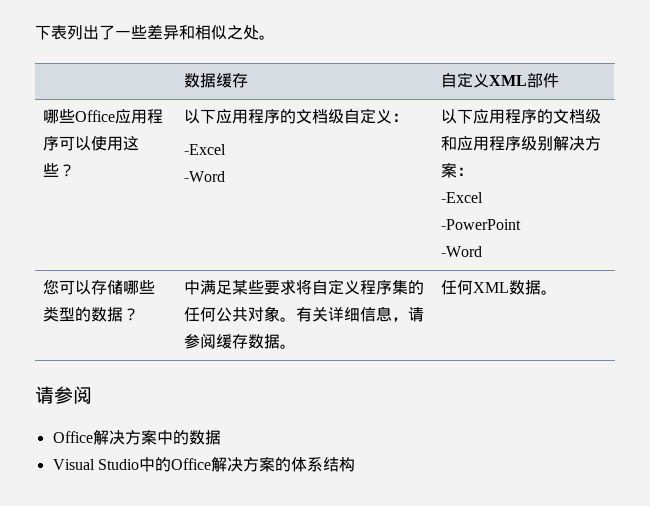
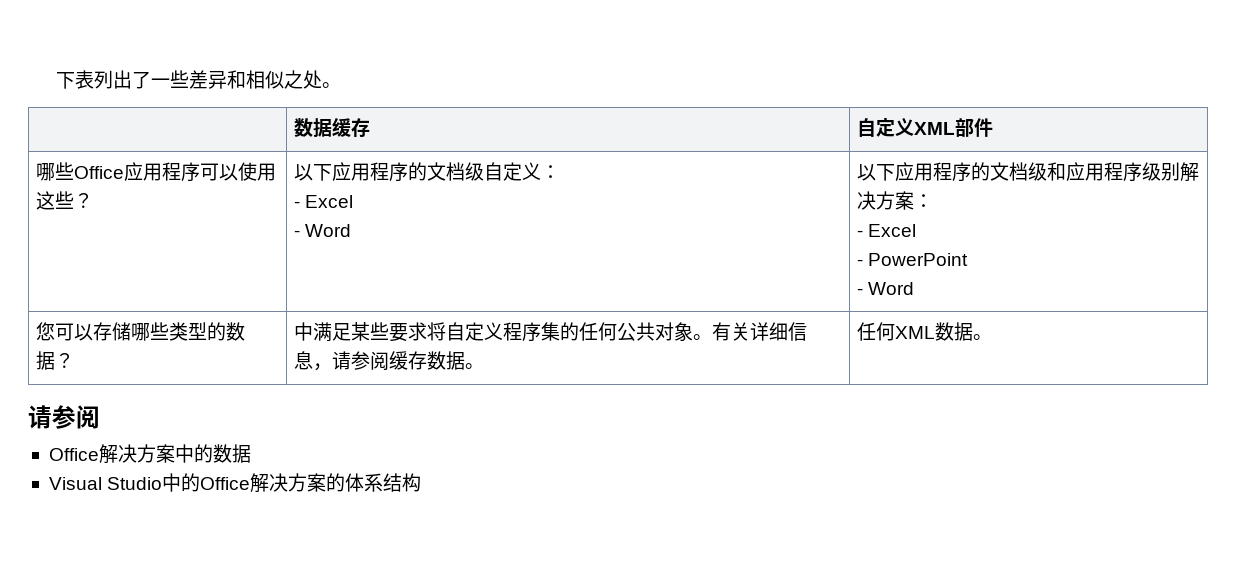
[184,144,227,155] [184,171,226,182] -Excel // -Word -> [294,195,354,208] [294,224,352,237] - Excel // - Word
[441,192,484,203] [441,219,522,230] [441,246,483,257] -Excel // -PowerPoint // -Word -> [857,224,917,237] [857,253,969,266] [857,282,915,295] - Excel // - PowerPoint // - Word

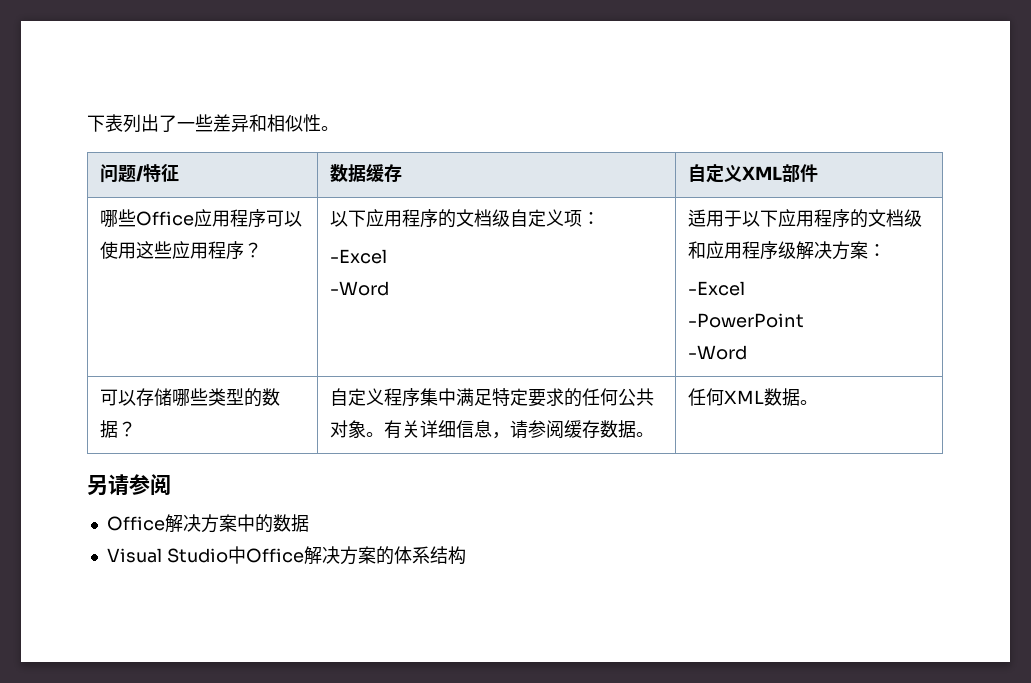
[283,70,341,89] 之处。 // -> [303,114,339,132] [100,164,180,183] 性。 // 问题/特征
(75, 200) none -> [172,241,245,260] 应用程序
[541,165,561,179] [294,195,354,208] [294,224,352,237] ： // - Excel // - Word | -> [564,210,601,227] [330,249,388,264] [330,281,390,296] [688,209,743,227] 项： // -Excel // -Word | 适用于
[1161,162,1181,181] 别 -> (797, 250) none
[857,224,917,237] [857,253,969,266] [857,282,915,295] [36,322,56,341] - Excel // - PowerPoint // - Word // 您 -> [688,281,746,296] [688,313,805,328] [688,345,748,360] -Excel // -PowerPoint // -Word //
[294,322,561,342] 中满足某些要求将自定义程序集 -> [330,388,565,407] 自定义程序集中满足特定要求
(993, 337) none -> [87,475,108,496] 另
[181,473,201,492] 的 -> (246, 555) none

